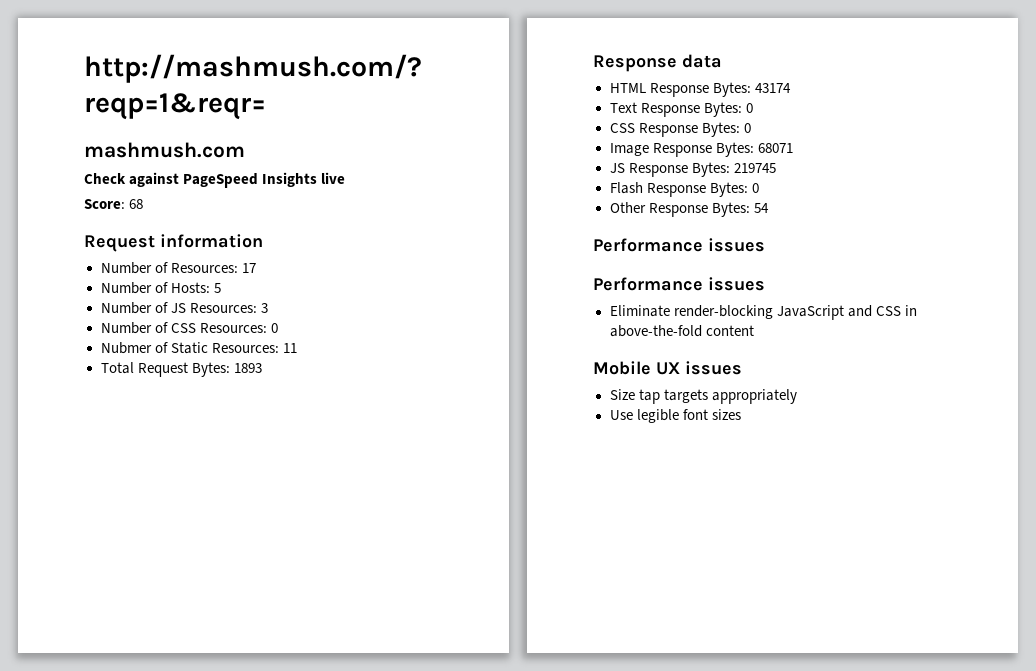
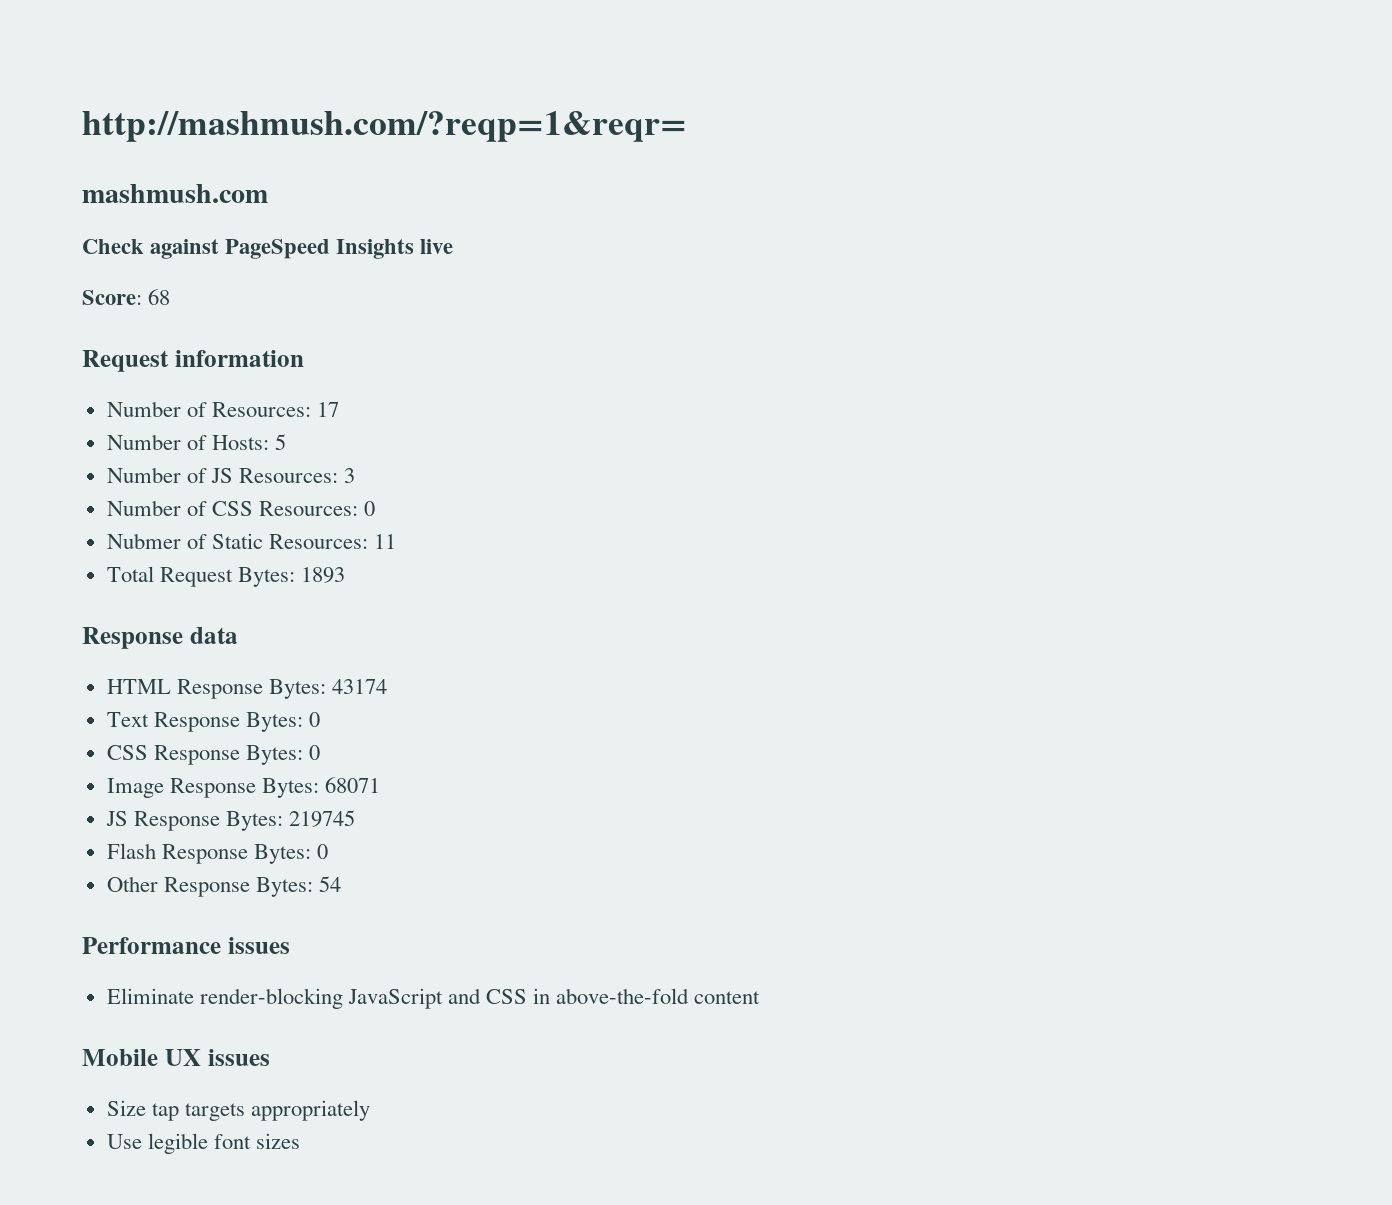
[593,277,765,291] // Performance issues -> (290, 945) none

